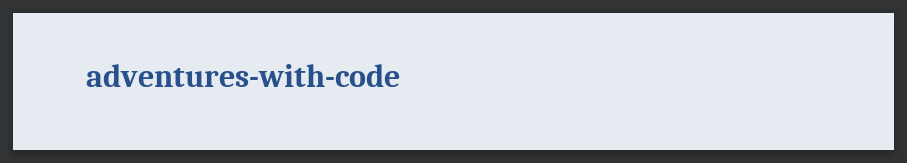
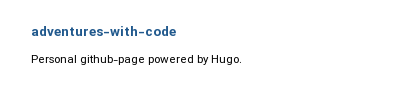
(400, 75) none -> [31,55,243,65] // Personal github-page powered by Hugo.

